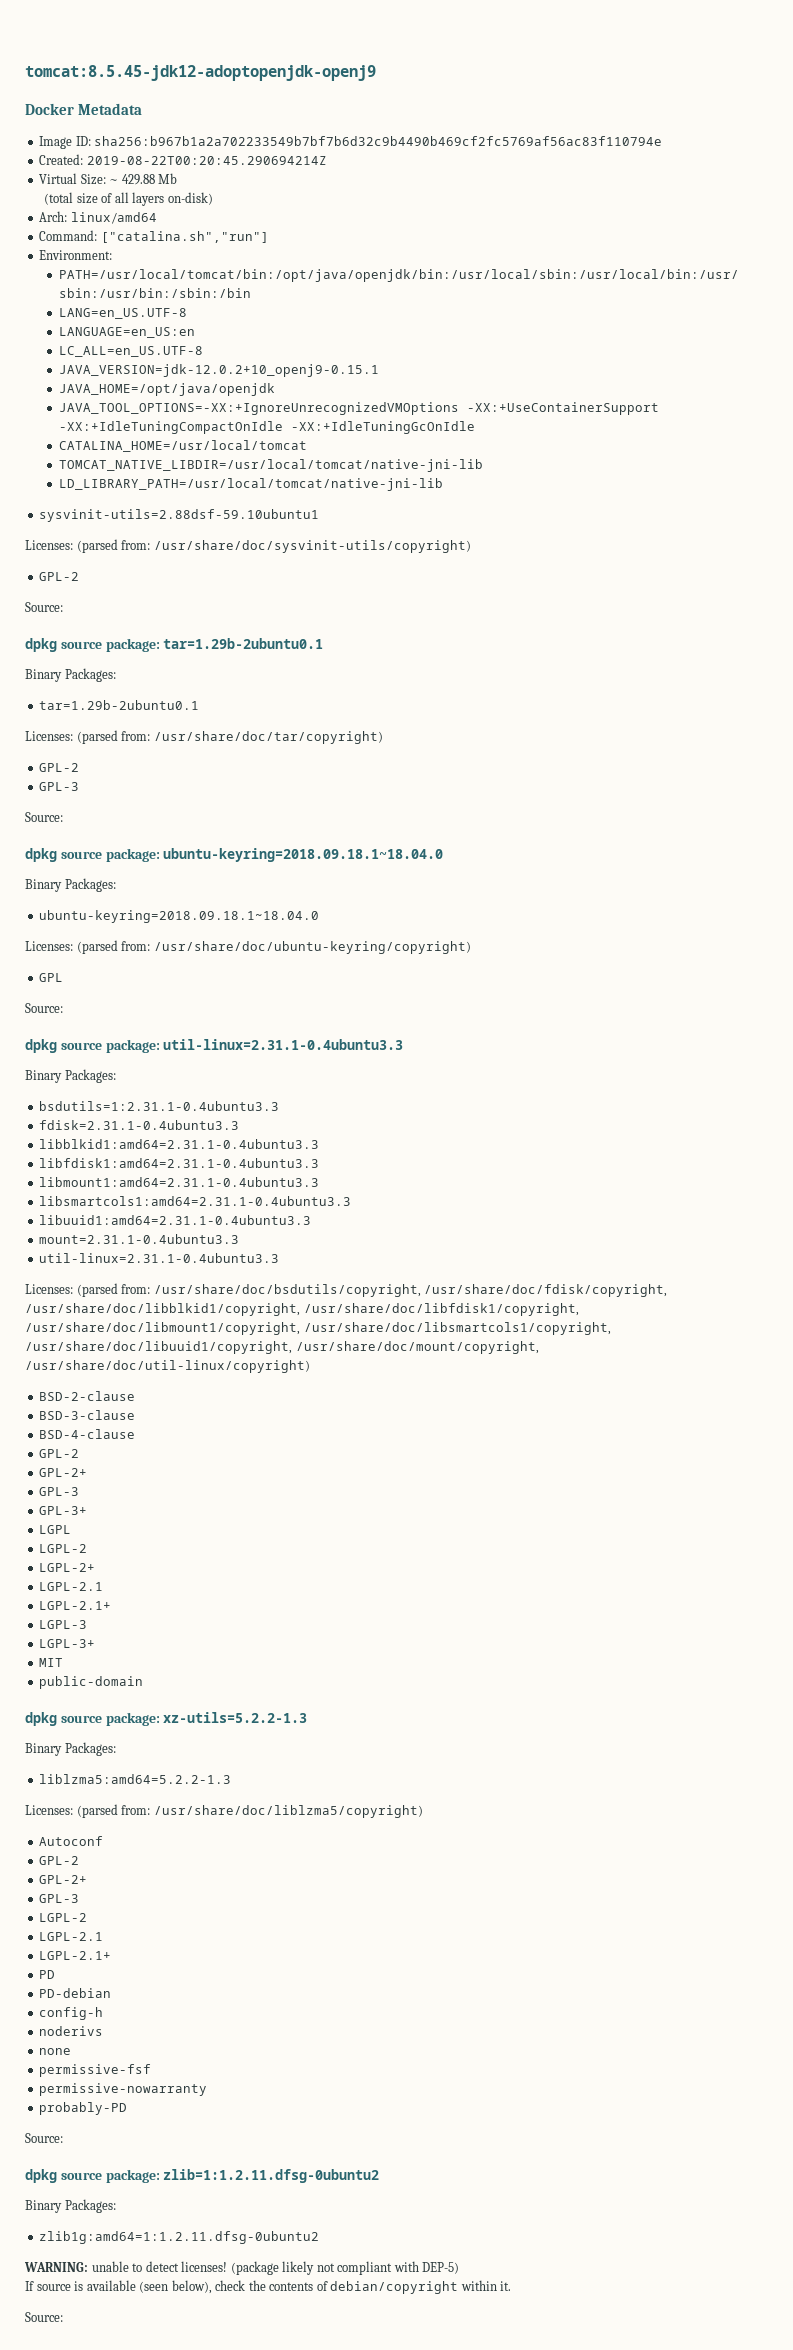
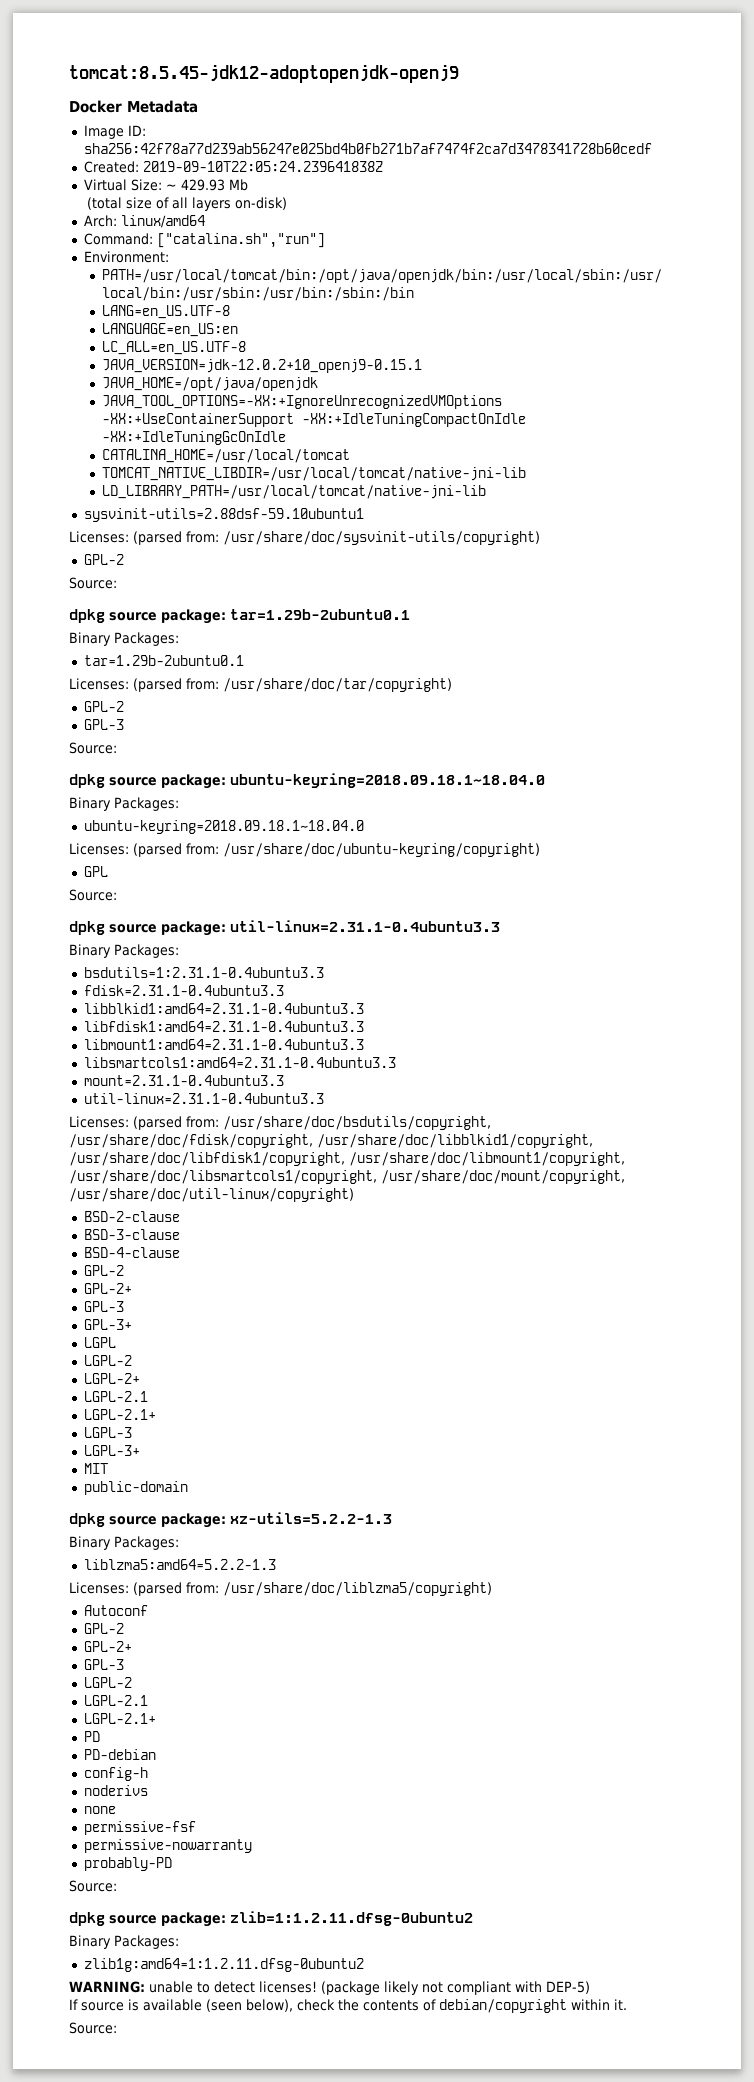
[94,136,663,146] sha256:b967b1a2a702233549b7bf7b6d32c9b4490b469cf2fc5769af56ac83f110794e -> [83,143,652,154] sha256:42f78a77d239ab56247e025bd4b0fb271b7af7474f2ca7d3478341728b60cedf
[86,156,327,165] 2019-08-22T00:20:45.290694214Z -> [142,161,383,172] 2019-09-10T22:05:24.239641838Z
[121,174,155,185] 429.88 -> [180,179,225,191] 429.93
[39,1215,312,1225] // libuuid1:amd64=2.31.1-0.4ubuntu3.3 -> (396, 1062) none
[25,1341,292,1354] /usr/share/doc/libuuid1/copyright, -> (377, 1177) none

